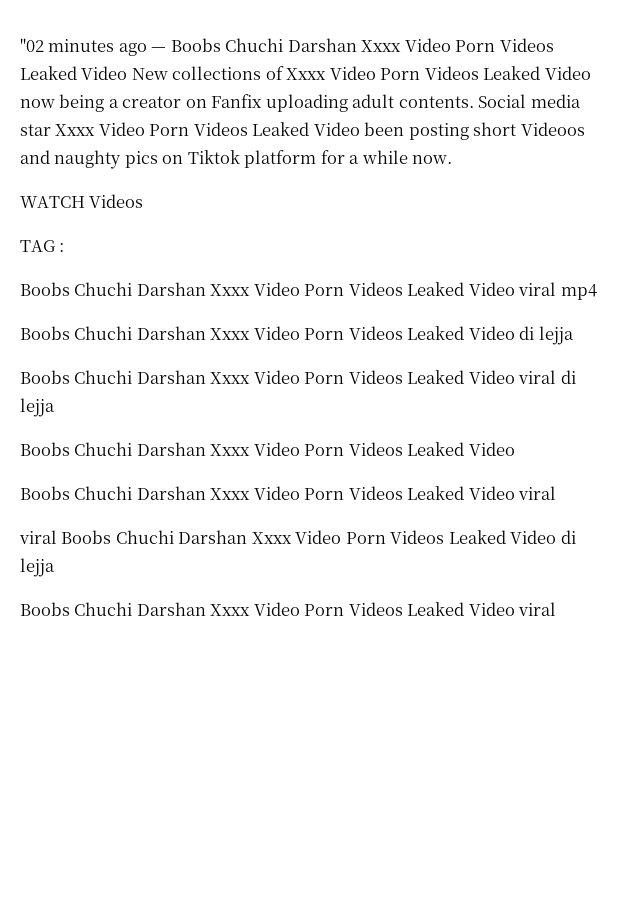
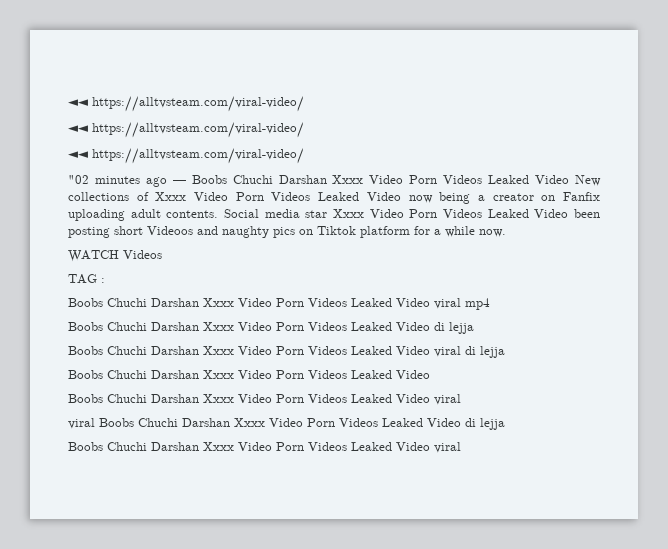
(20, 45) none -> [68,96,304,112] [68,122,304,138] [68,148,304,164] ◄◄ https://alltvsteam.com/viral-video/ // ◄◄ https://alltvsteam.com/viral-video/ // ◄◄ https://alltvsteam.com/viral-video/ //

